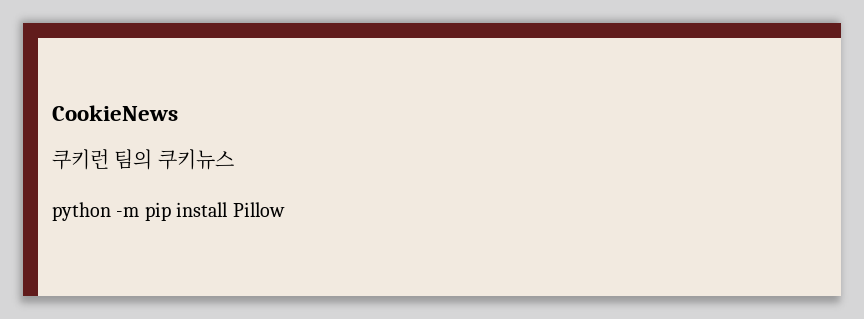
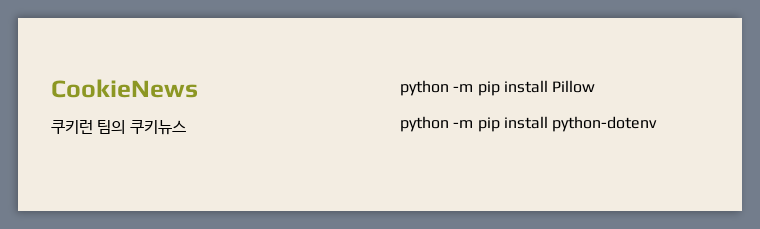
(285, 209) none -> [400,116,658,132] // python -m pip install python-dotenv

